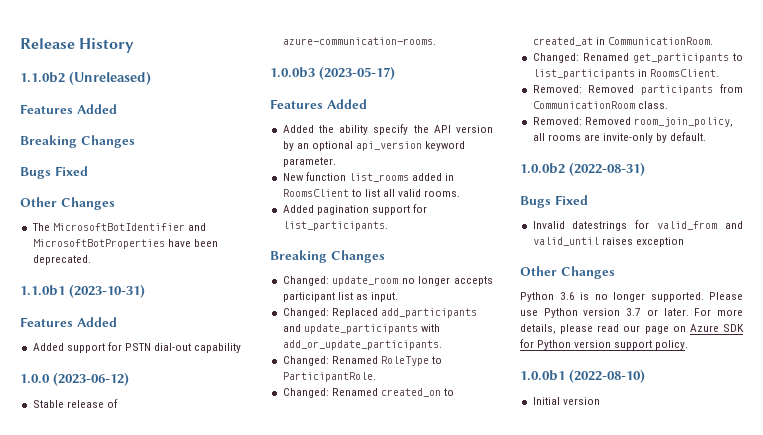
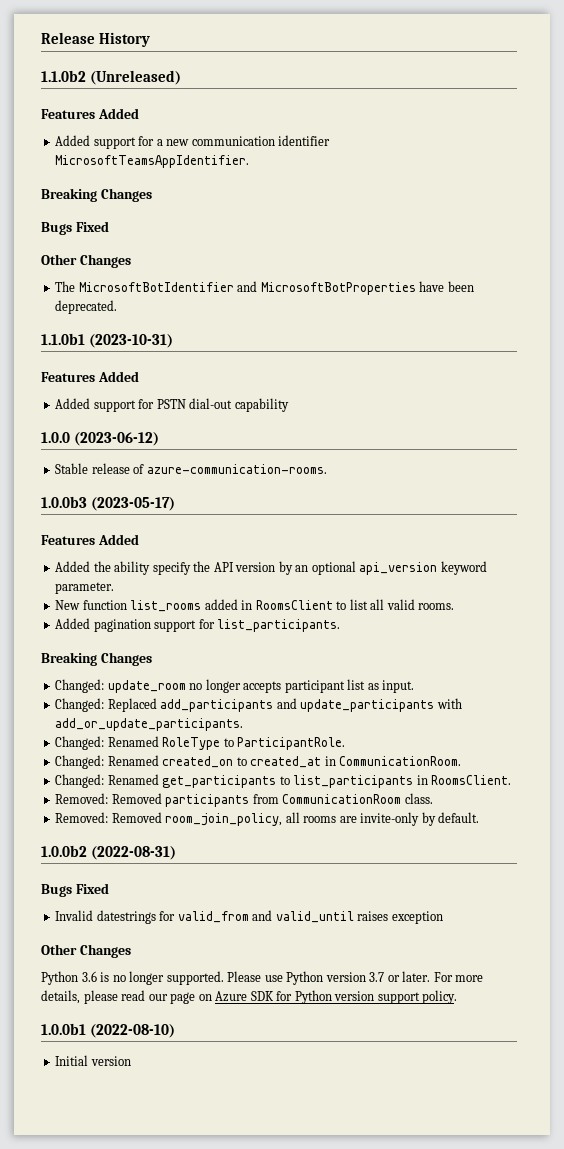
(117, 109) none -> [55,135,331,149] [55,155,250,168] // Added support for a new communication identifier MicrosoftTeamsAppIdentifier.

